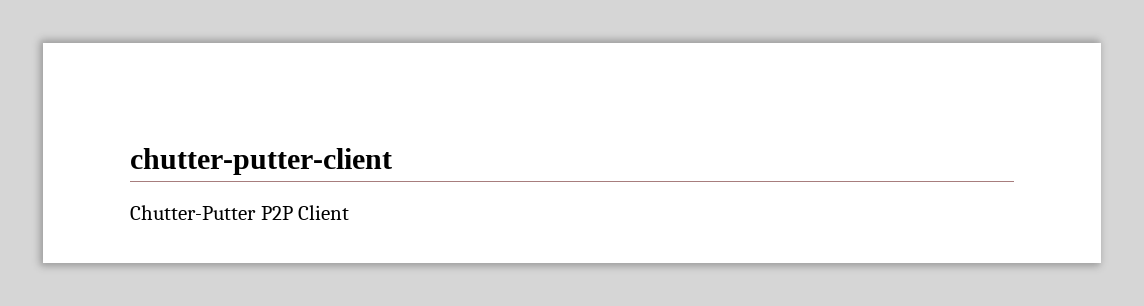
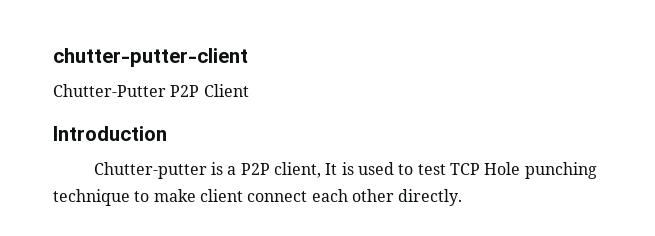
(350, 212) none -> [53,126,167,141] [93,162,597,179] [53,189,463,206] // Introduction // Chutter-putter is a P2P client, It is used to test TCP Hole punching technique to make client connect each other directly.

